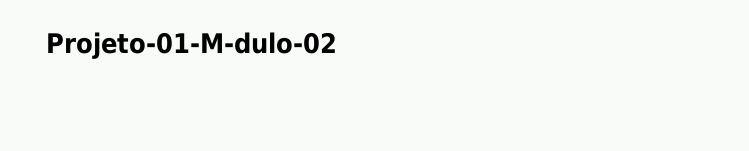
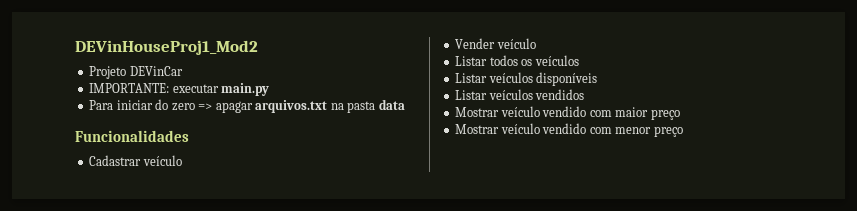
[46,32,337,59] Projeto-01-M-dulo-02 -> [75,40,258,55] [89,66,183,79] [89,83,270,96] [89,99,405,113] [75,130,189,142] [89,155,182,166] [455,38,536,49] [455,55,579,66] [455,72,598,86] [455,89,585,100] [455,106,680,120] [455,123,683,137] DEVinHouseProj1_Mod2 // Projeto DEVinCar // IMPORTANTE: executar main.py // Para iniciar do zero => apagar arquivos.txt na pasta data // Funcionalidades // Cadastrar veículo // Vender veículo // Listar todos os veículos // Listar veículos disponíveis // Listar veículos vendidos // Mostrar veículo vendido com maior preço // Mostrar veículo vendido com menor preço

